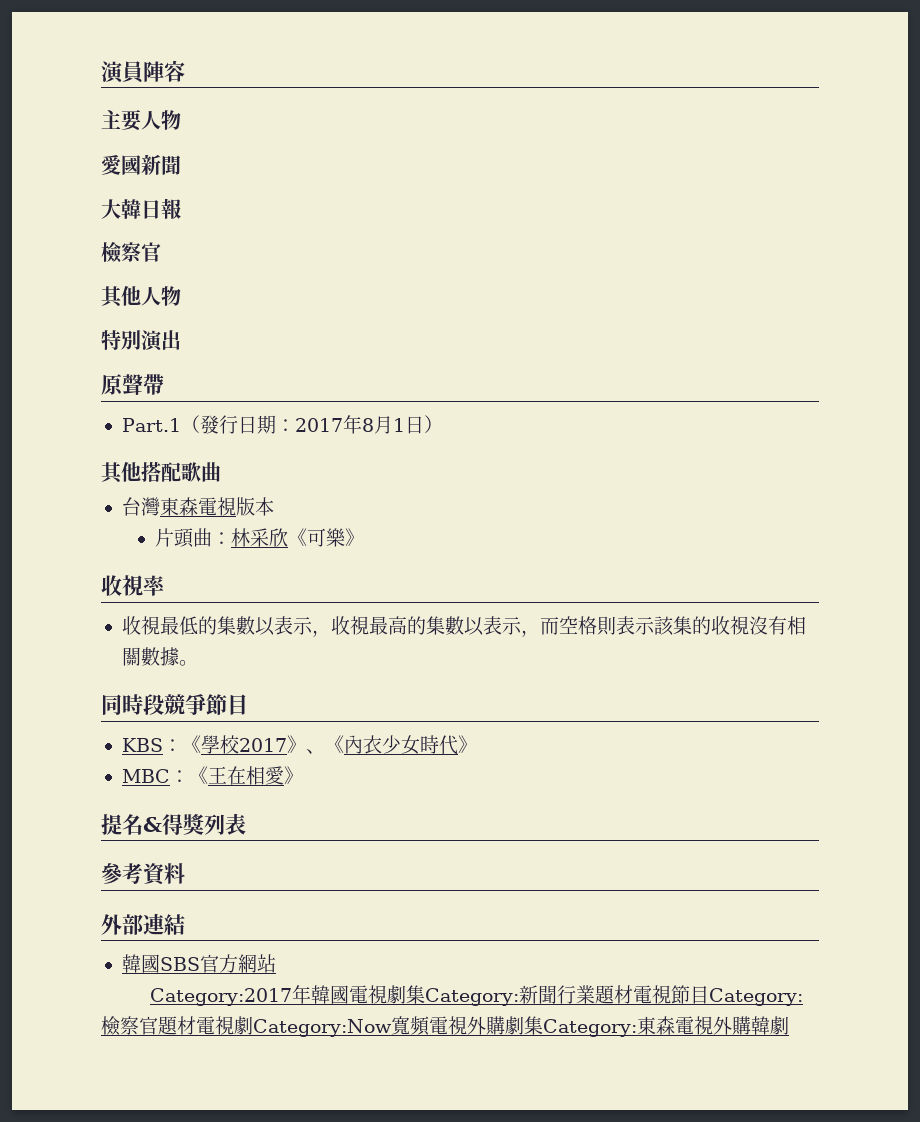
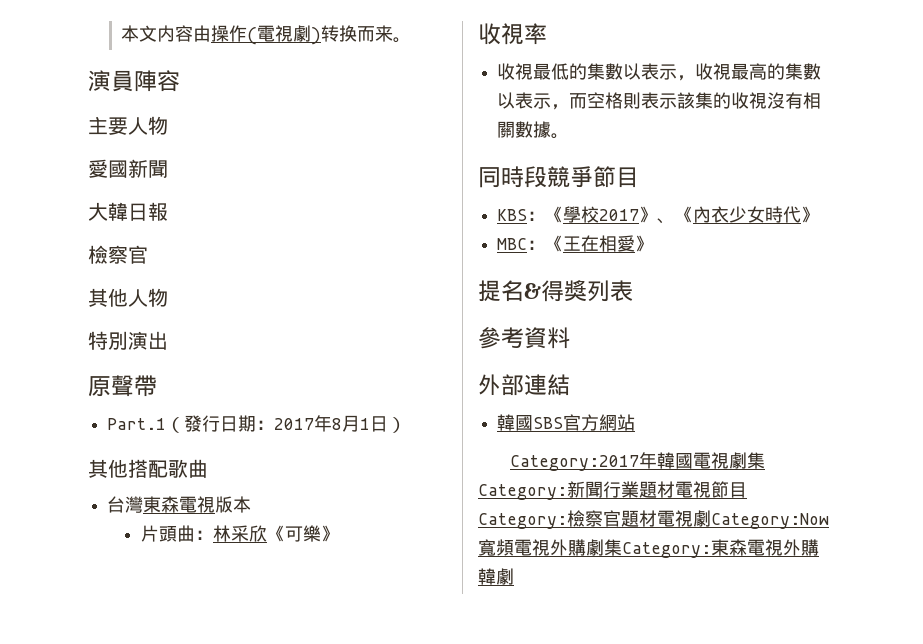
(101, 72) none -> [121,25,412,45] 本文内容由操作(電視劇)转换而来。 //

